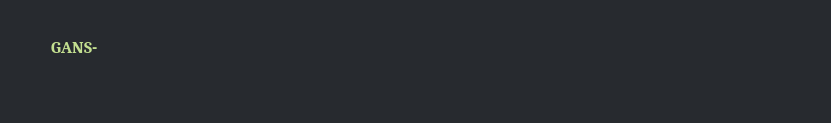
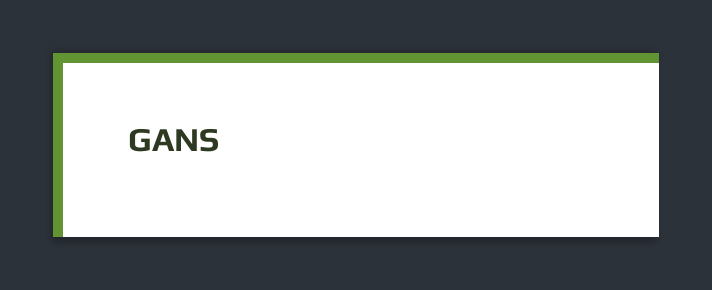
[51,42,97,53] GANS- -> [128,128,219,152] GANS

